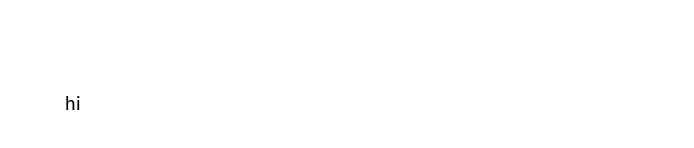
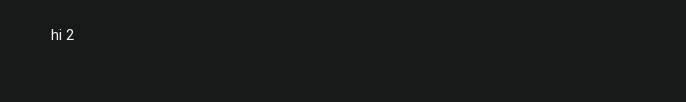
(81, 103) none -> [66,29,75,40] 2

